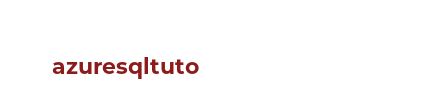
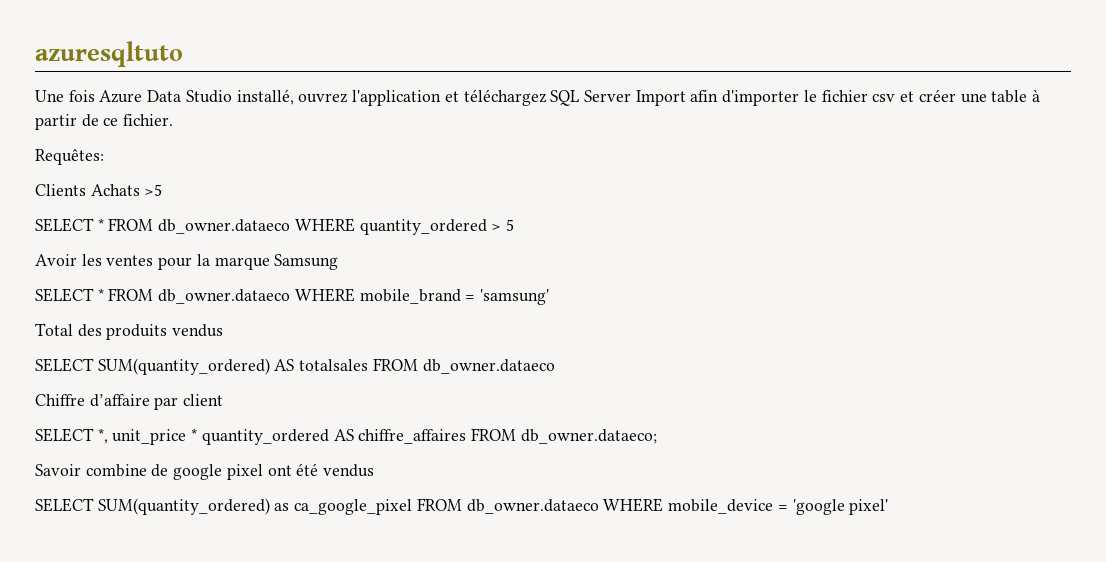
(199, 68) none -> [35,89,1040,106] [35,114,174,130] [35,149,104,165] [35,184,163,196] [35,218,515,235] [35,254,339,270] [35,288,550,305] [35,323,224,340] [35,358,555,375] [35,394,224,410] [35,428,657,445] [35,463,375,480] [35,498,889,515] // Une fois Azure Data Studio installé, ouvrez l'application et téléchargez SQL Server Import afin d'importer le fichier csv et créer une table à partir de ce fichier. // Requêtes: // Clients Achats >5 // SELECT * FROM db_owner.dataeco WHERE quantity_ordered > 5 // Avoir les ventes pour la marque Samsung // SELECT * FROM db_owner.dataeco WHERE mobile_brand = 'samsung' // Total des produits vendus // SELECT SUM(quantity_ordered) AS totalsales FROM db_owner.dataeco // Chiffre d’affaire par client // SELECT *, unit_price * quantity_ordered AS chiffre_affaires FROM db_owner.dataeco; // Savoir combine de google pixel ont été vendus // SELECT SUM(quantity_ordered) as ca_google_pixel FROM db_owner.dataeco WHERE mobile_device = 'google pixel'

